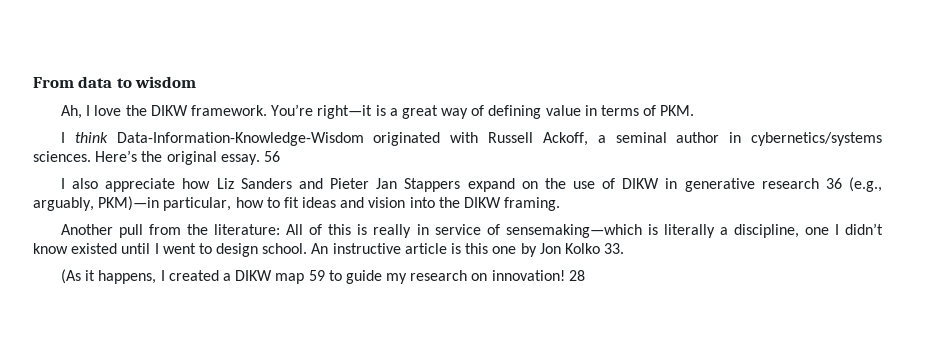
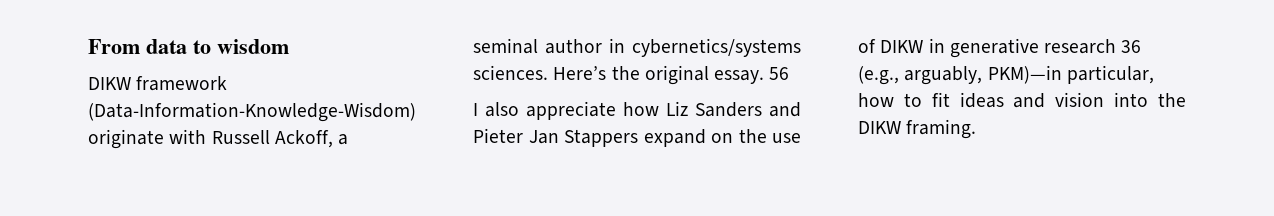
[61,104,695,119] [61,132,441,146] Ah, I love the DIKW framework. You’re right—it is a great way of defining value in terms of PKM. // I think Data-Information-Knowledge-Wisdom originated -> [88,76,228,91] [88,102,416,122] [88,129,164,149] DIKW framework (Data-Information-Knowledge-Wisdom) originate
[61,223,883,238] [33,243,625,257] [61,269,585,284] // Another pull from the literature: All of this is really in service of sensemaking—which is literally a discipline, one I didn’t know existed until I went to design school. An instructive article is this one by Jon Kolko 33. // (As it happens, I created a DIKW map 59 to guide my research on innovation! 28 -> (977, 129) none

